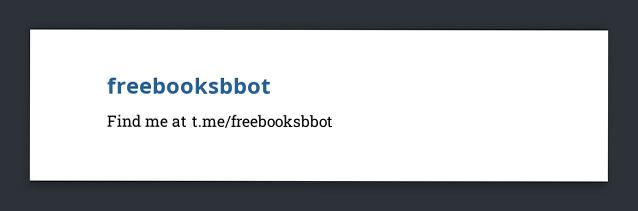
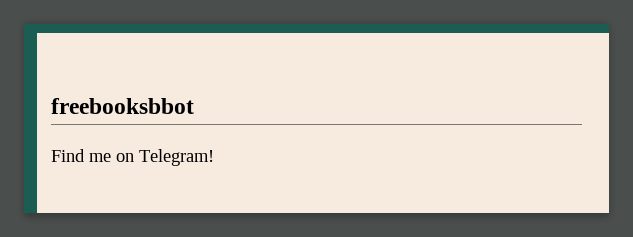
[171,114,333,129] at t.me/freebooksbbot -> [116,149,214,166] on Telegram!

